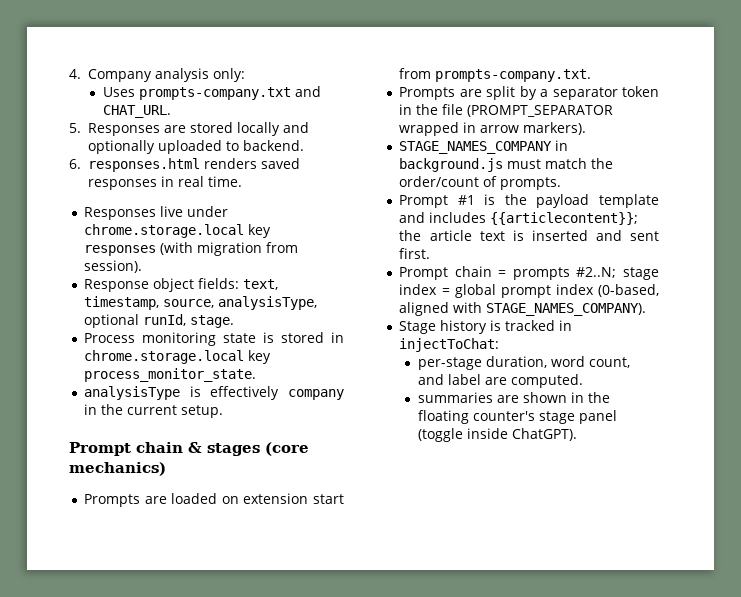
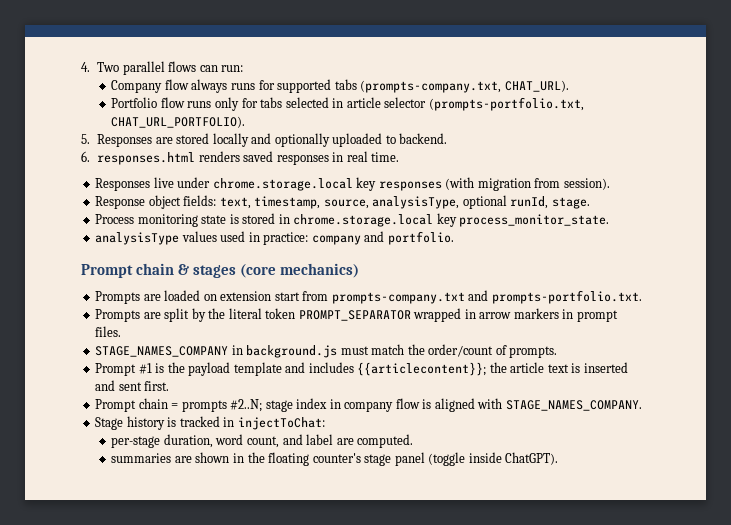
[88,68,245,82] [102,86,321,100] [102,105,171,118] Company analysis only: // Uses prompts-company.txt and CHAT_URL. -> [97,61,244,75] [111,79,569,93] [111,97,584,111] [111,116,246,128] Two parallel flows can run: // Company flow always runs for supported tabs (prompts-company.txt, CHAT_URL). // Portfolio flow runs only for tabs selected in article selector (prompts-portfolio.txt, CHAT_URL_PORTFOLIO).
[189,386,344,400] [84,404,224,418] is effectively company in the current setup. -> [181,231,454,245] values used in practice: company and portfolio.
[435,69,592,82] prompts-company.txt. -> [331,290,642,304] prompts-company.txt and prompts-portfolio.txt.
[540,86,659,100] [399,104,614,117] [399,122,587,136] a separator token in the file (PROMPT_SEPARATOR wrapped in arrow markers). -> [208,308,618,322] [95,326,122,337] the literal token PROMPT_SEPARATOR wrapped in arrow markers in prompt files.
[441,284,659,298] = global prompt index (0-based, -> [329,398,432,412] in company flow is
[486,303,647,316] STAGE_NAMES_COMPANY). -> [505,400,642,411] STAGE_NAMES_COMPANY.

